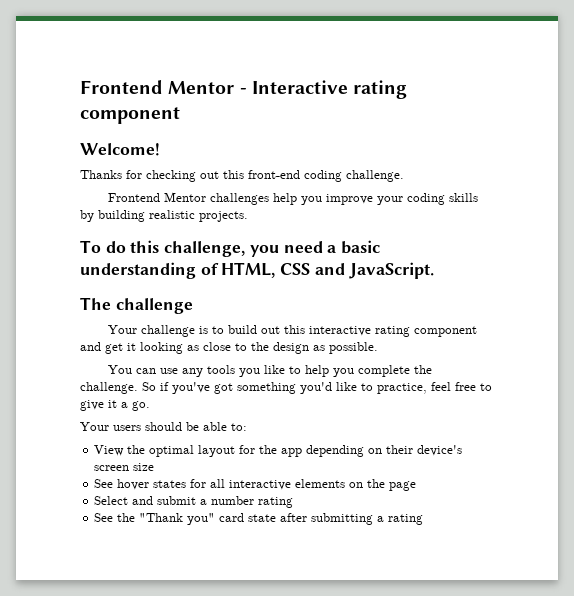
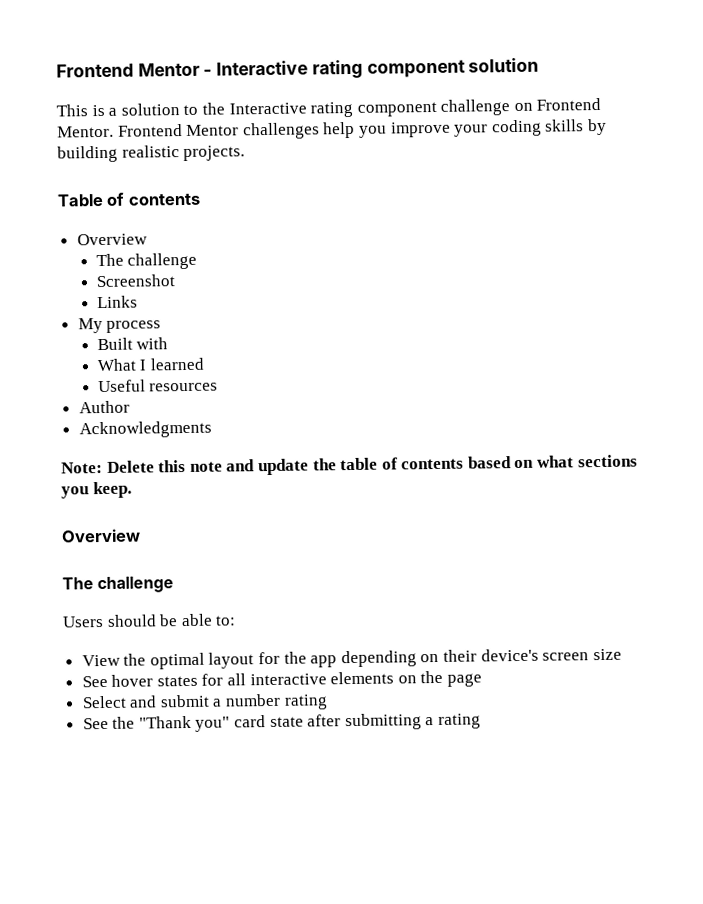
[80,143,160,156] [80,170,404,182] // Welcome! // Thanks for checking out this front-end coding challenge. // -> [468,57,540,73] [56,97,602,118] [57,125,114,138] solution // This is a solution to the Interactive rating component challenge on Frontend Mentor.
[80,240,381,257] [80,262,434,279] [80,297,193,314] [108,325,478,337] [80,342,378,354] [108,365,433,377] [80,382,492,394] [80,400,150,411] [80,422,141,431] To do this challenge, you need a basic understanding of HTML, CSS and JavaScript. // The challenge // Your challenge is to build out this interactive rating component and get it looking as close to the design as possible. // You can use any tools you like to help you complete the challenge. So if you've got something you'd like to practice, feel free to give it a go. // Your users -> [57,192,201,207] [76,233,148,246] [95,252,198,270] [95,274,175,288] [96,295,138,309] [77,317,162,334] [96,337,169,351] [96,357,205,372] [97,379,219,393] [78,400,130,414] [78,420,212,439] [61,454,638,476] [61,481,132,499] [61,528,141,543] [62,576,175,594] [62,616,104,628] Table of contents // Overview // The challenge // Screenshot // Links // My process // Built with // What I learned // Useful resources // Author // Acknowledgments // Note: Delete this note and update the table of contents based on what sections you keep. // Overview // The challenge // Users

